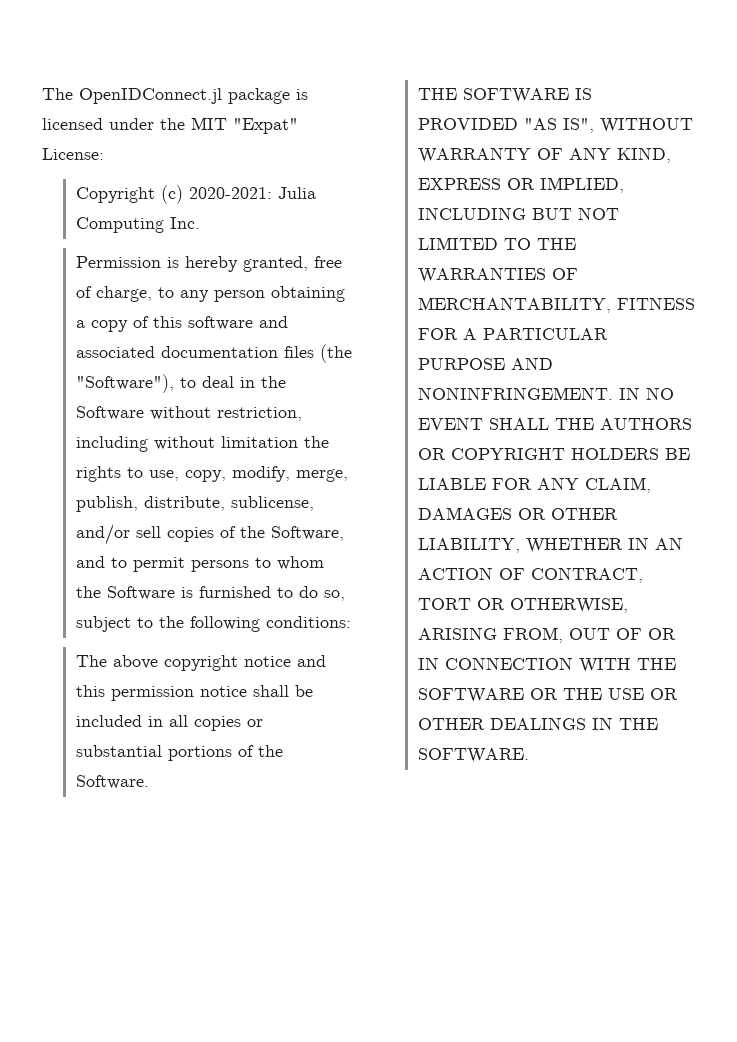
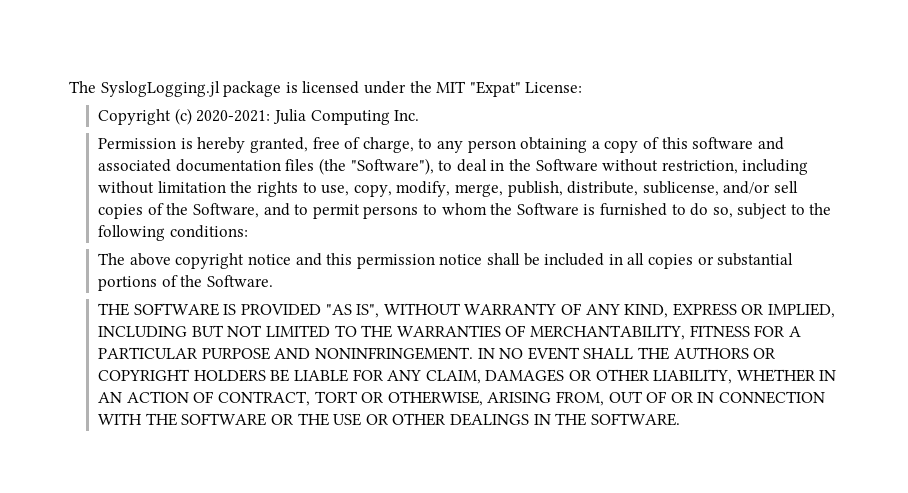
[42,88,222,104] The OpenIDConnect.jl -> [69,81,220,97] The SyslogLogging.jl

